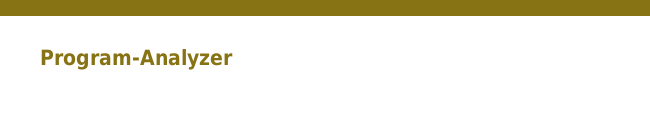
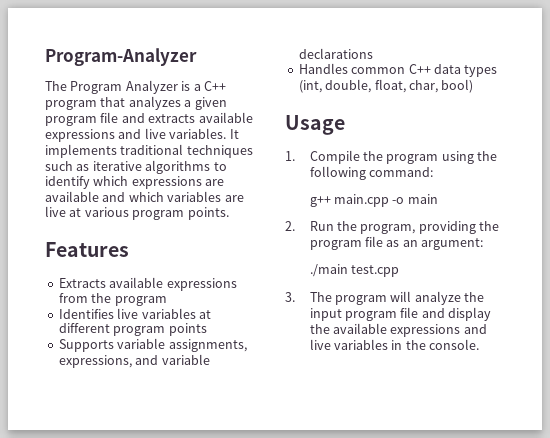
(233, 59) none -> [45,80,226,94] [45,96,227,110] [45,112,253,126] [45,128,239,142] [45,144,253,158] [45,160,227,174] [45,176,225,189] [45,191,244,202] [45,206,229,220] [45,242,129,257] [58,277,237,291] [58,293,167,306] [58,308,211,319] [58,323,207,336] [58,338,247,352] [58,354,210,368] [298,48,373,59] [298,63,498,77] [298,79,474,93] [285,115,345,135] [285,150,498,164] [309,166,434,180] [309,194,438,207] [285,221,500,234] [309,236,484,250] [309,264,400,277] [285,291,485,305] [309,307,492,321] [309,323,487,337] [309,339,480,350] // The Program Analyzer is a C++ program that analyzes a given program file and extracts available expressions and live variables. It implements traditional techniques such as iterative algorithms to identify which expressions are available and which variables are live at various program points. // Features // Extracts available expressions from the program // Identifies live variables at different program points // Supports variable assignments, expressions, and variable declarations // Handles common C++ data types (int, double, float, char, bool) // Usage // 1. Compile the program using the following command: // g++ main.cpp -o main // 2. Run the program, providing the program file as an argument: // ./main test.cpp // 3. The program will analyze the input program file and display the available expressions and live variables in the console.

